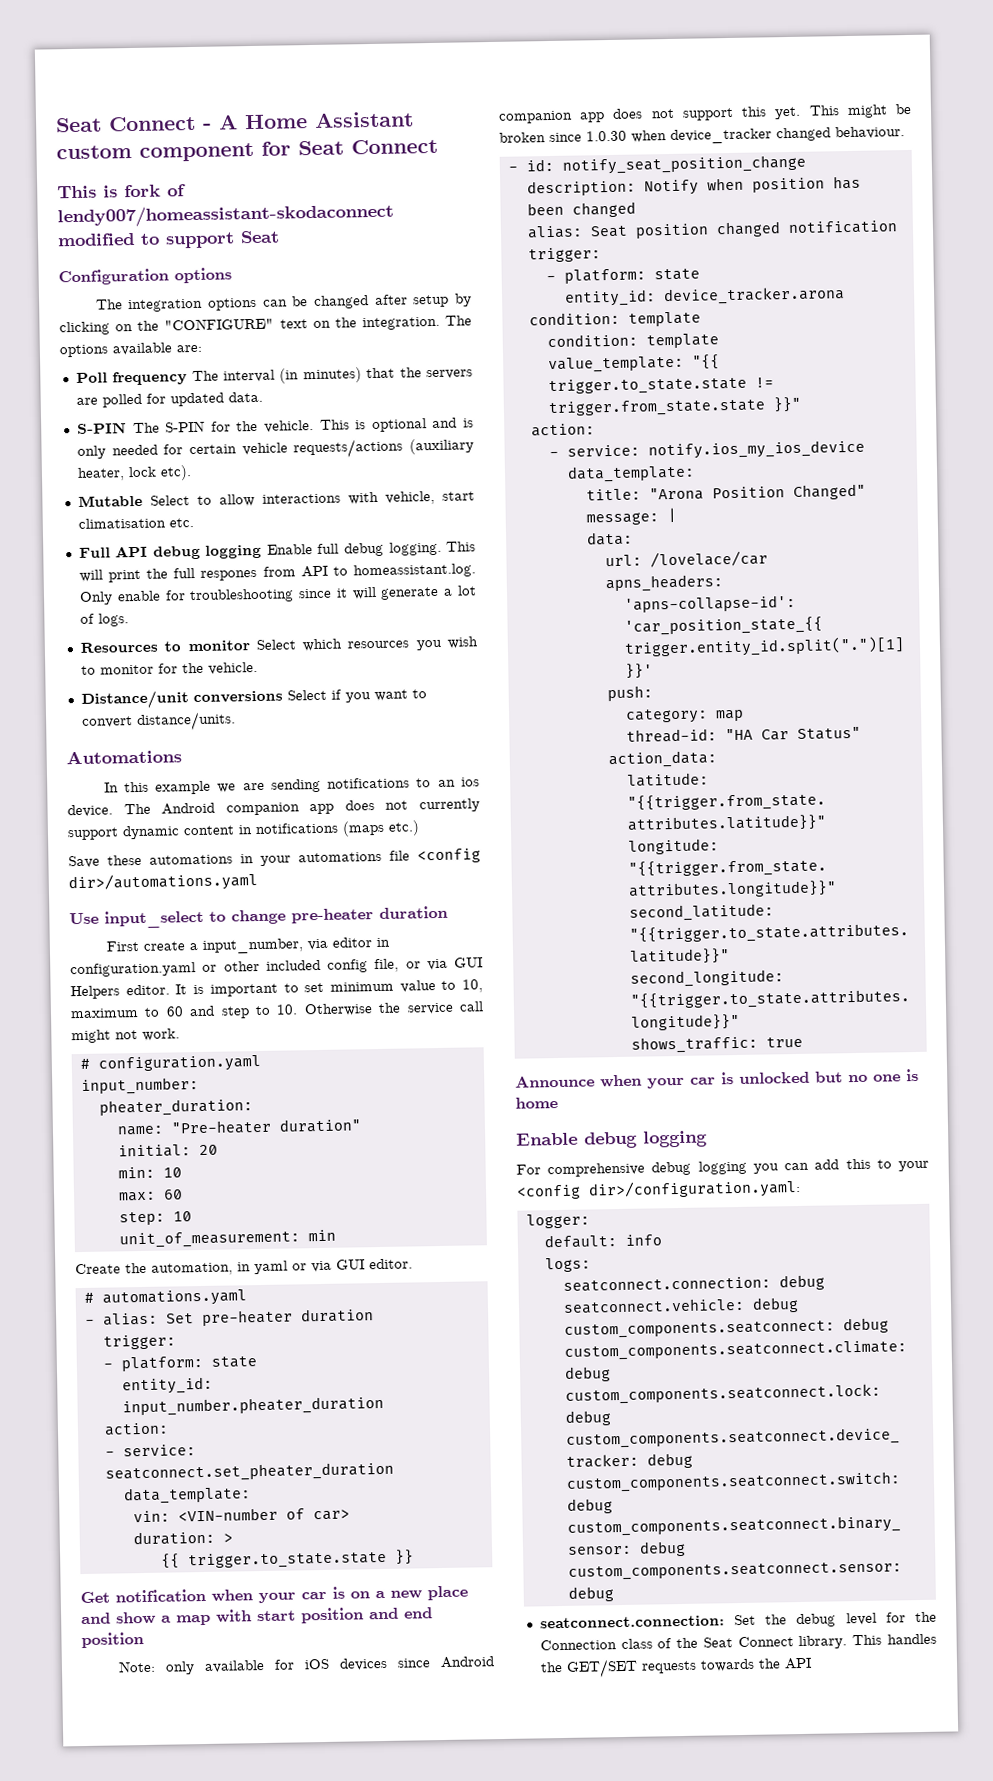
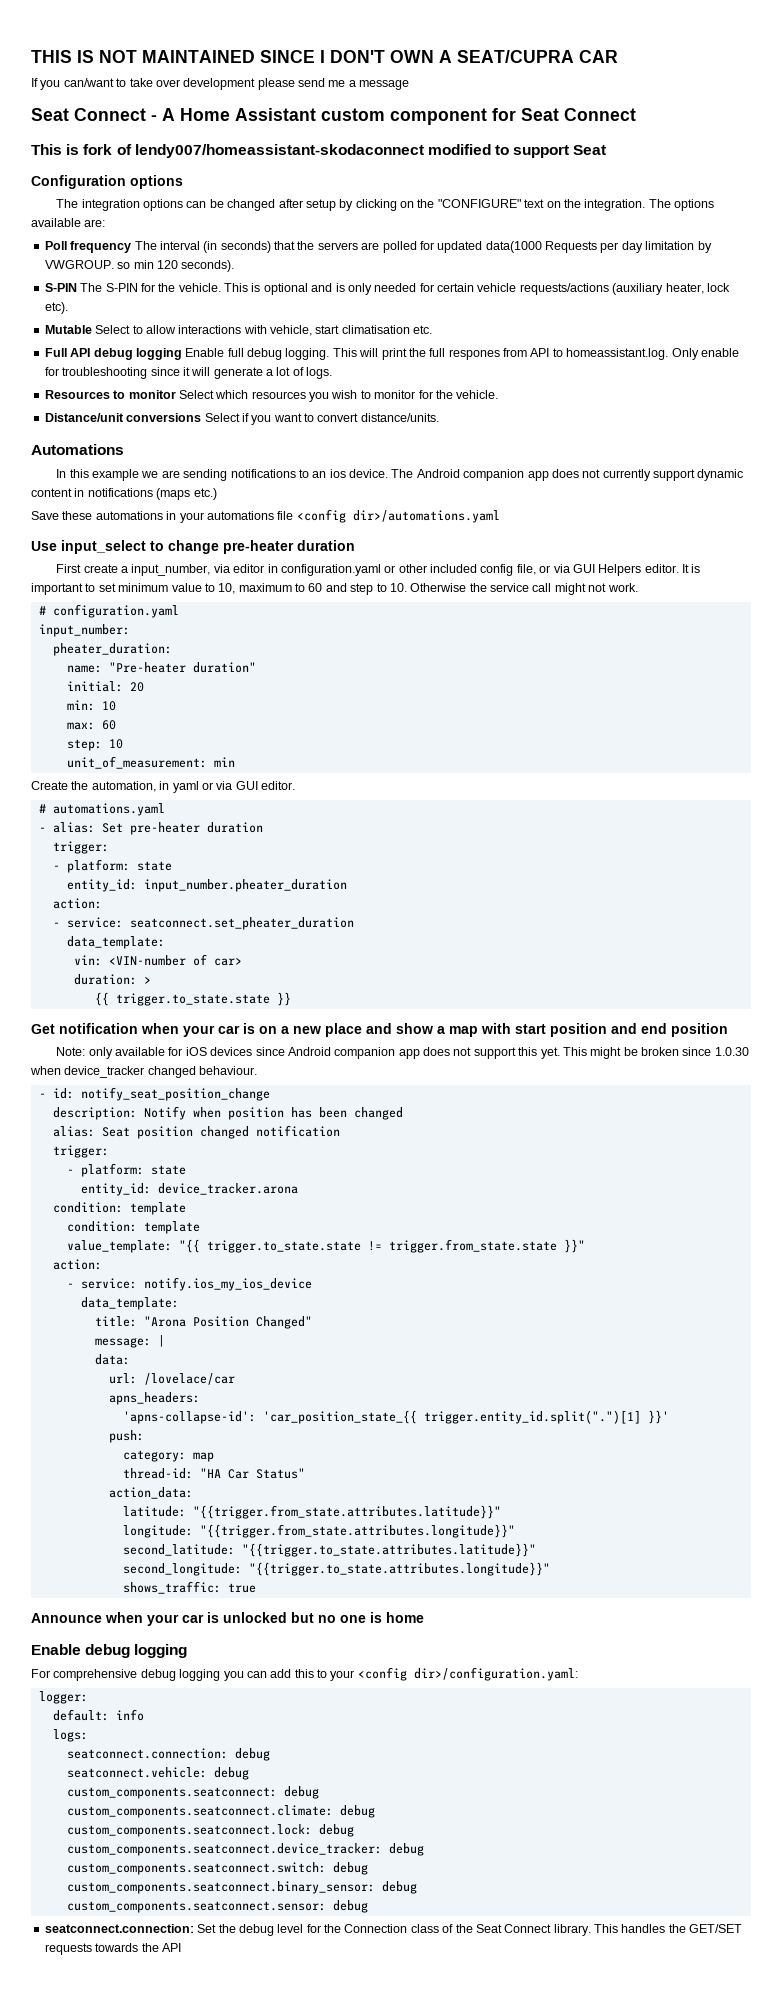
(55, 125) none -> [31,50,618,63] [31,78,410,90] THIS IS NOT MAINTAINED SINCE I DON'T OWN A SEAT/CUPRA CAR // If you can/want to take over development please send me a message //
[302,367,362,384] minutes) -> [220,241,271,253] seconds)
[227,391,263,403] data. -> [485,241,712,253] [44,260,235,272] data(1000 Requests per day limitation by VWGROUP. so min 120 seconds).

